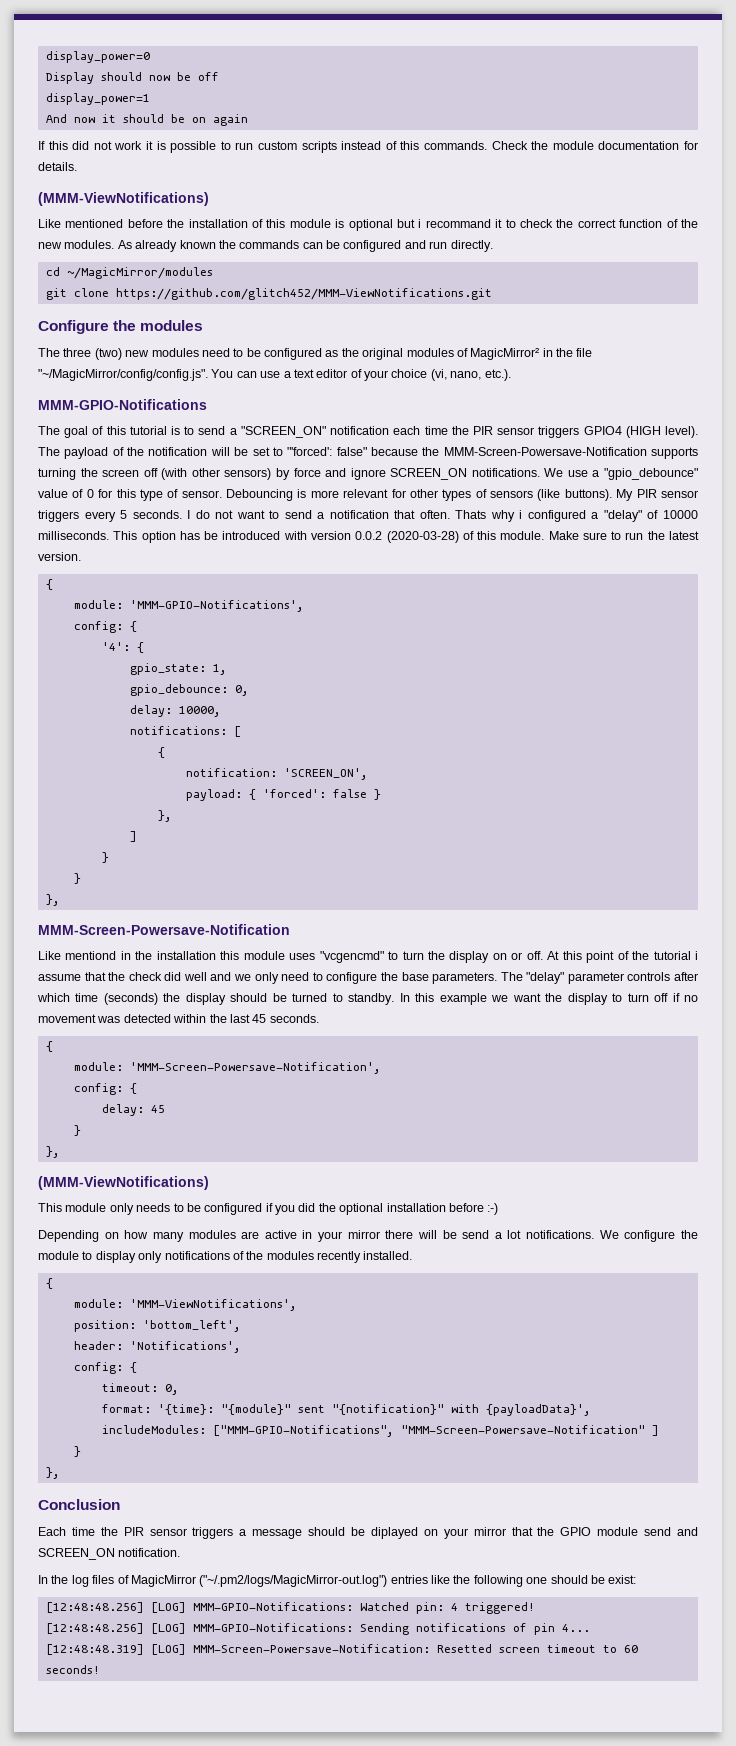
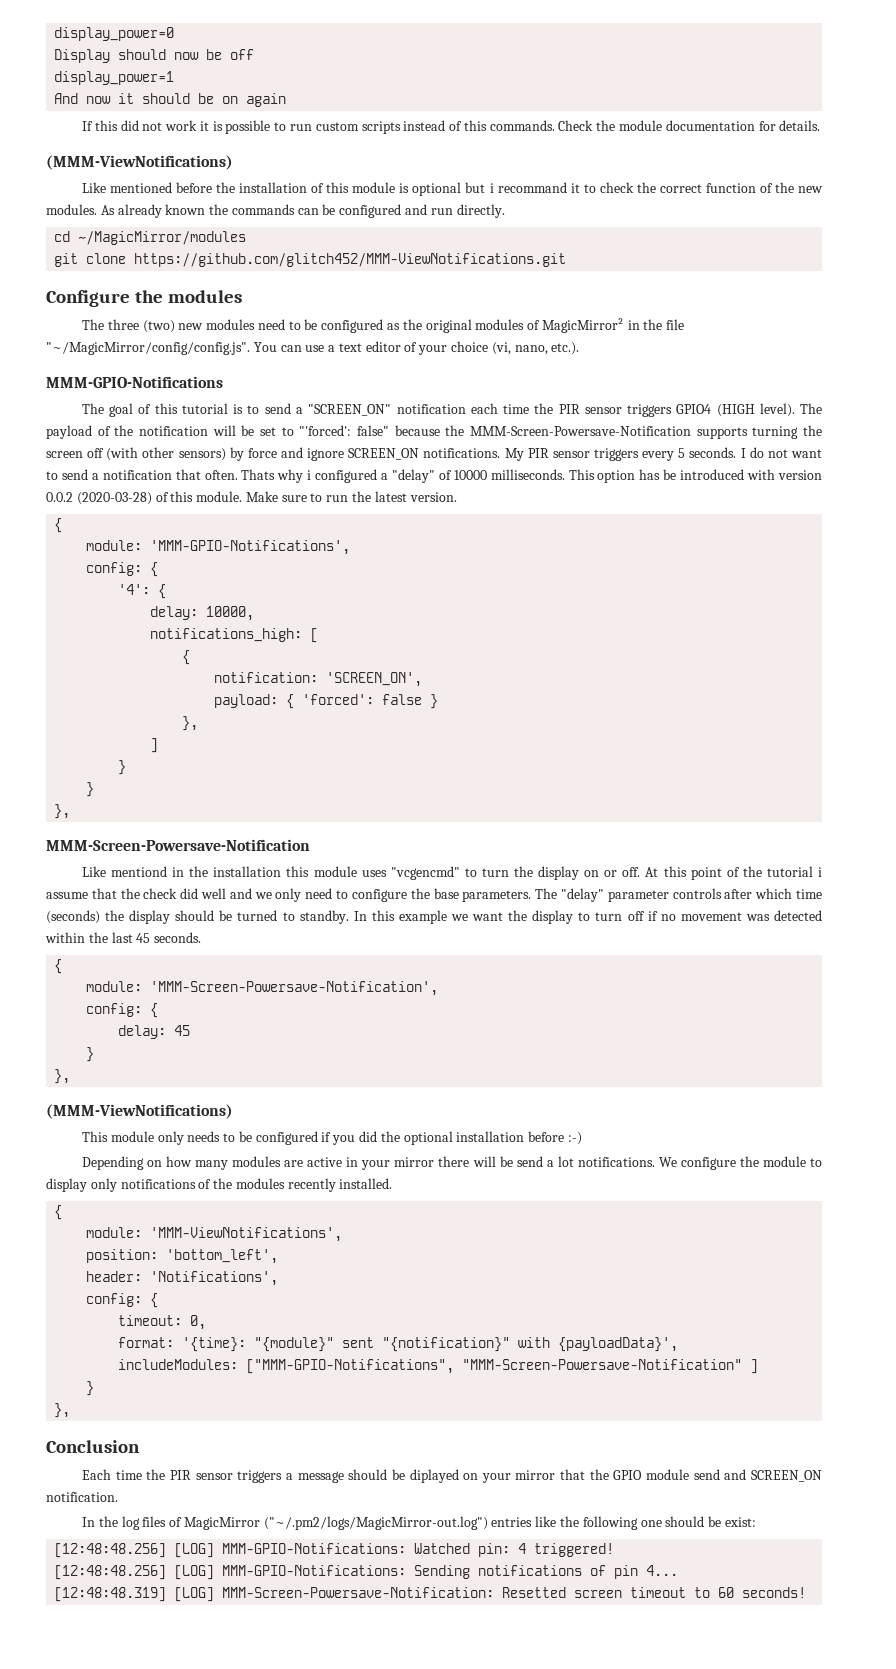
[544,468,698,480] [38,489,612,501] We use a "gpio_debounce" value of 0 for this type of sensor. Debouncing is more relevant for other types of sensors (like buttons). -> (501, 453) none
[129,663,227,675] [129,684,249,696] // gpio_state: 1, // gpio_debounce: 0, -> (167, 591) none
[129,726,227,735] notifications: -> [150,628,303,642] notifications_high:

